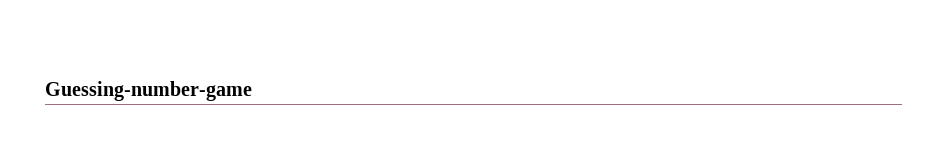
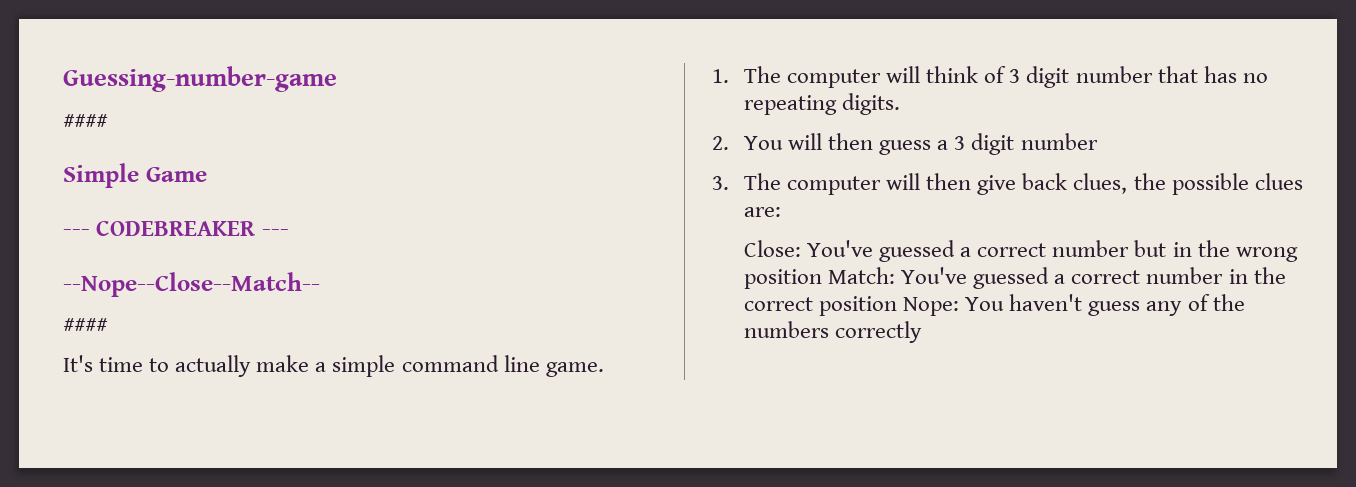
(252, 91) none -> [63,114,108,128] [63,163,207,188] [63,221,289,236] [63,272,320,297] [63,318,108,332] [63,355,604,377] [712,66,1268,88] [744,93,901,115] [712,133,1098,155] [712,173,1303,195] [744,207,782,217] [744,240,1298,262] [744,267,1286,289] [744,294,1245,316] [744,321,923,343] // #### // Simple Game // --- CODEBREAKER --- // --Nope--Close--Match-- // #### // It's time to actually make a simple command line game. // 1. The computer will think of 3 digit number that has no repeating digits. // 2. You will then guess a 3 digit number // 3. The computer will then give back clues, the possible clues are: // Close: You've guessed a correct number but in the wrong position Match: You've guessed a correct number in the correct position Nope: You haven't guess any of the numbers correctly

